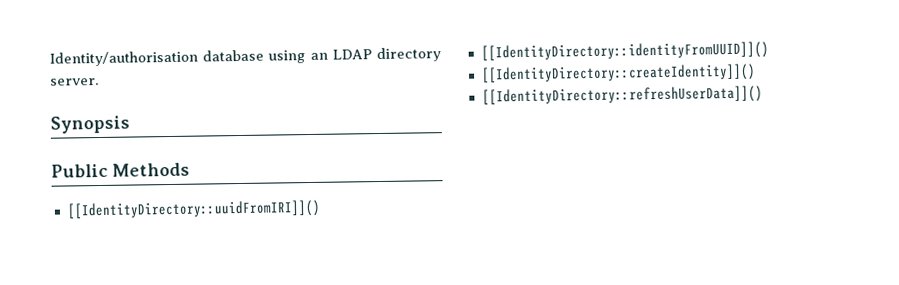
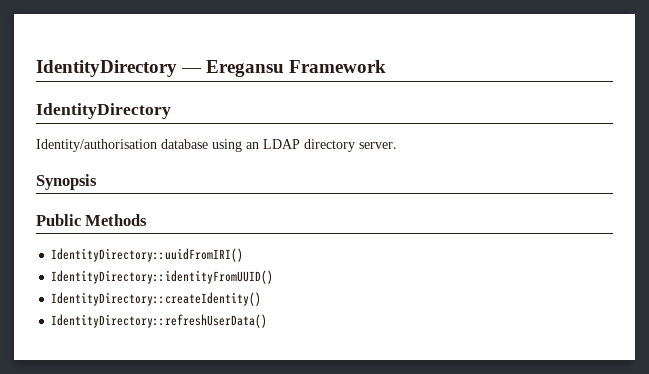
(49, 58) none -> [36,60,387,77] [36,103,171,119] IdentityDirectory — Eregansu Framework // IdentityDirectory //
[66,199,321,220] [480,41,769,62] [480,63,756,84] [481,85,763,106] [[IdentityDirectory::uuidFromIRI]]() // [[IdentityDirectory::identityFromUUID]]() // [[IdentityDirectory::createIdentity]]() // [[IdentityDirectory::refreshUserData]]() -> [51,248,244,262] [51,270,274,284] [51,292,262,306] [51,314,268,328] IdentityDirectory::uuidFromIRI() // IdentityDirectory::identityFromUUID() // IdentityDirectory::createIdentity() // IdentityDirectory::refreshUserData()

